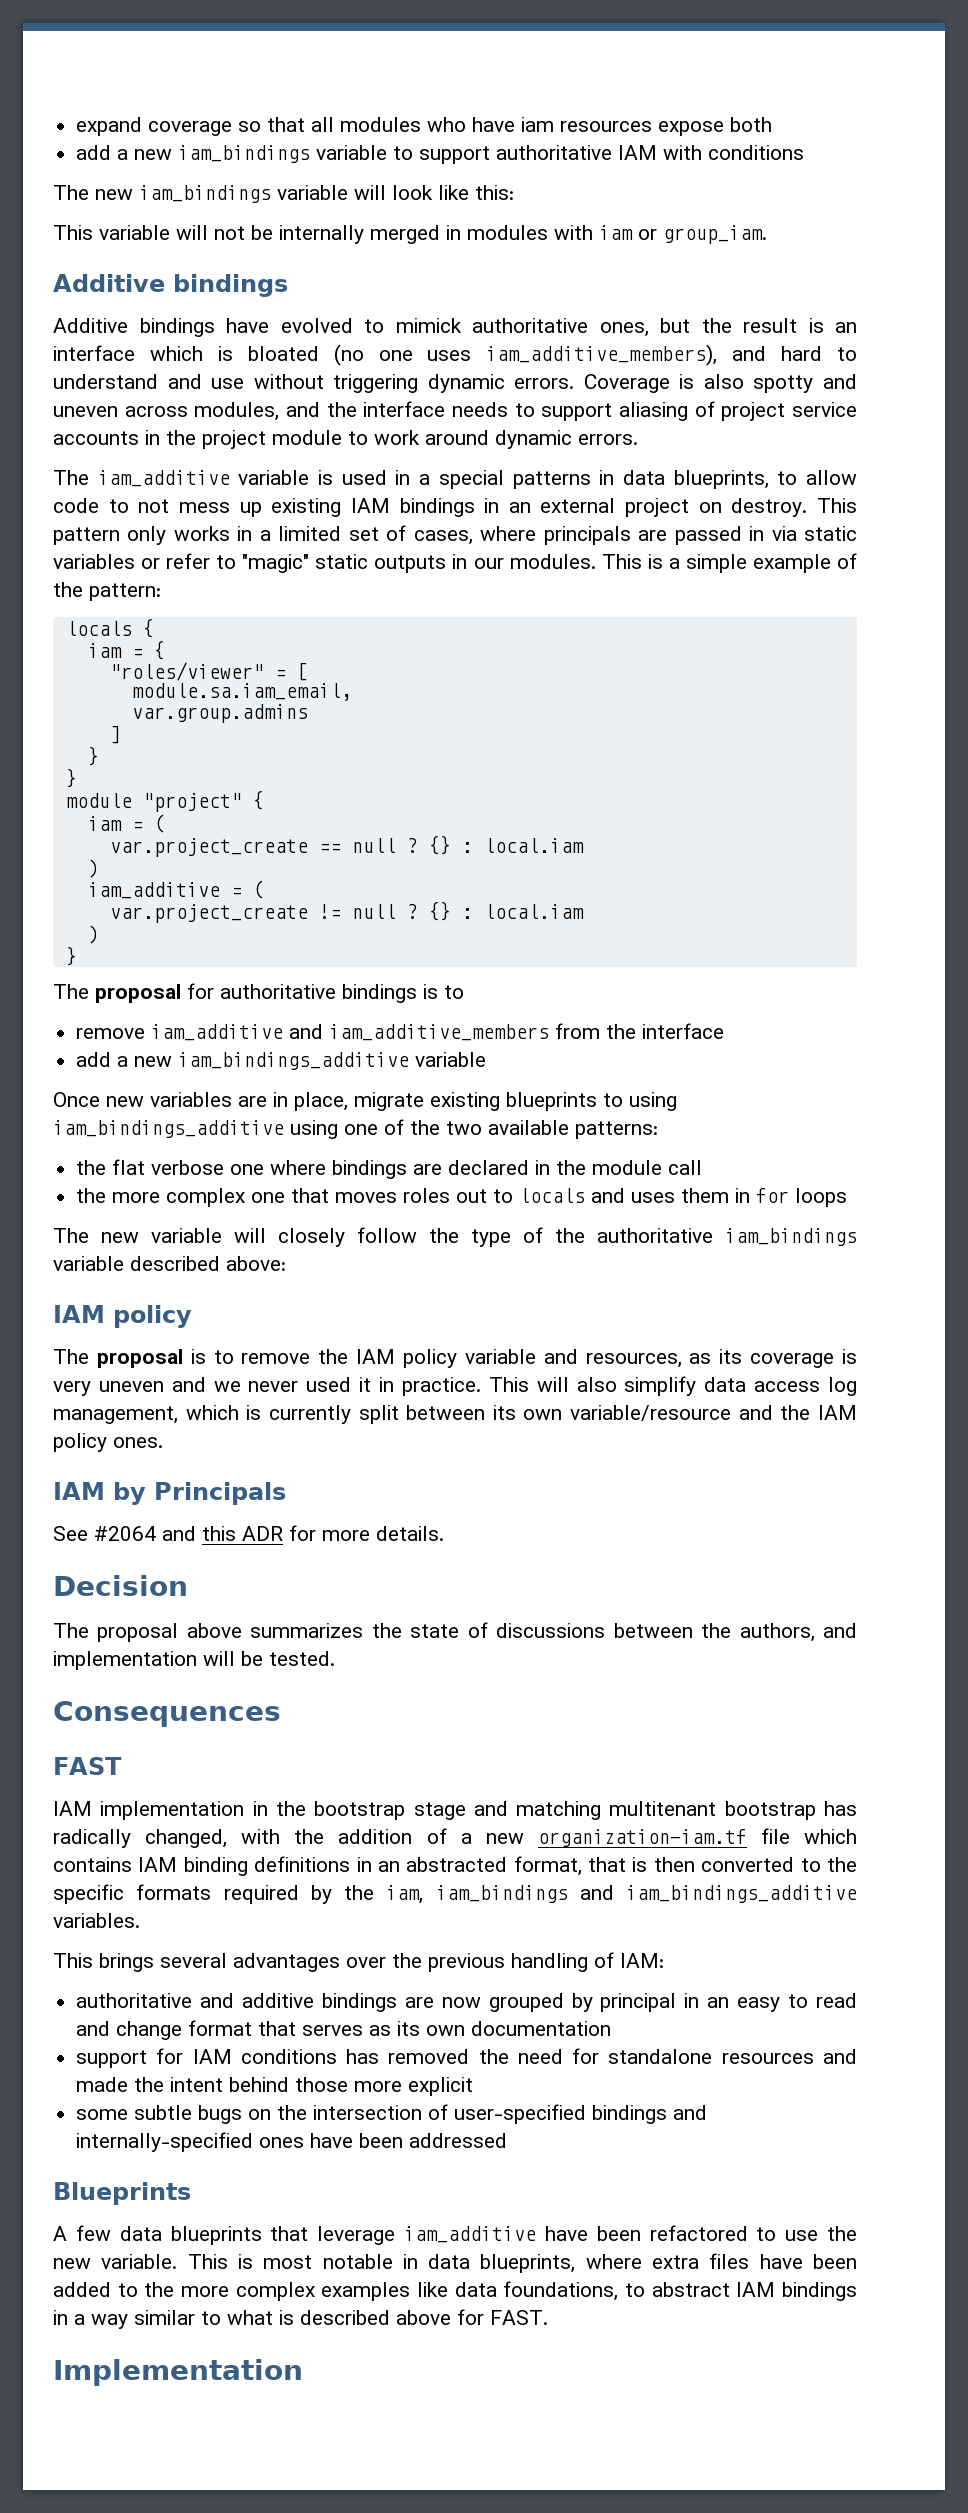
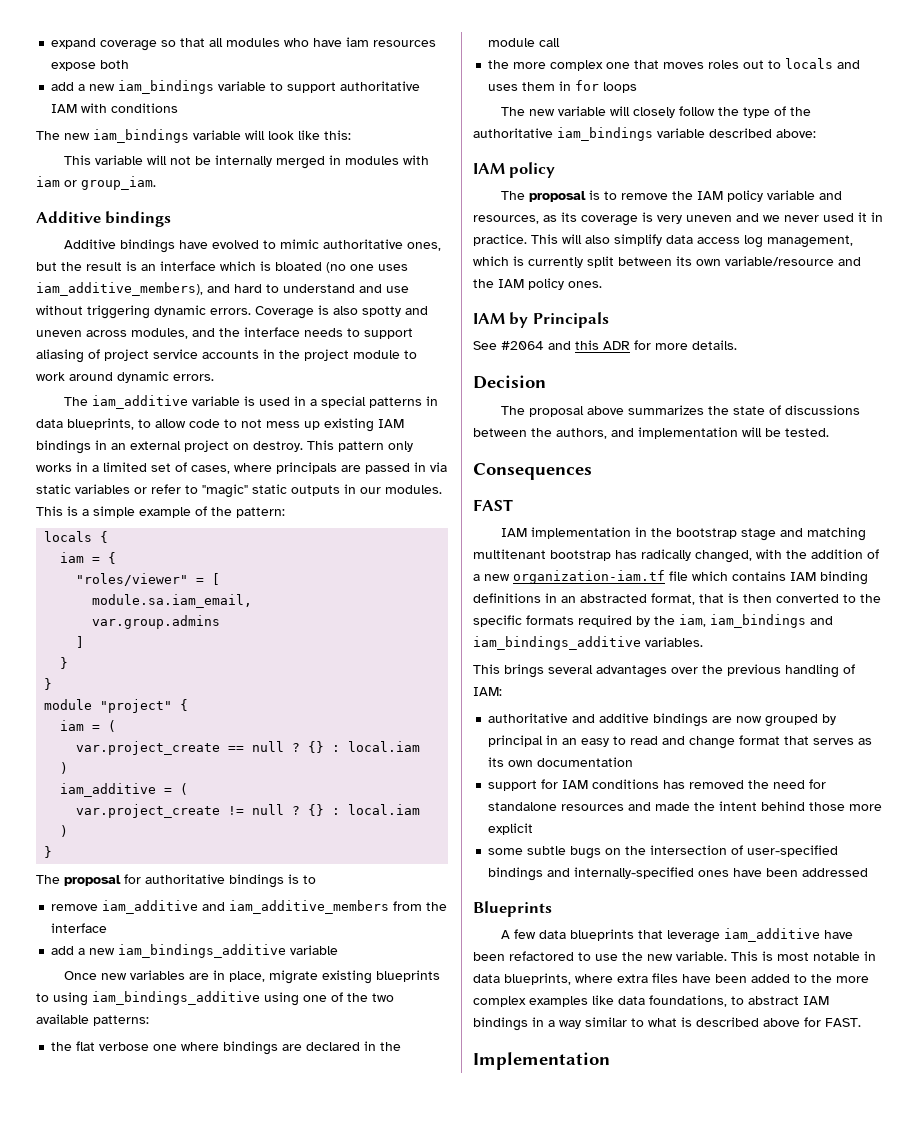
[395,318,462,333] mimick -> [279,239,319,249] mimic

